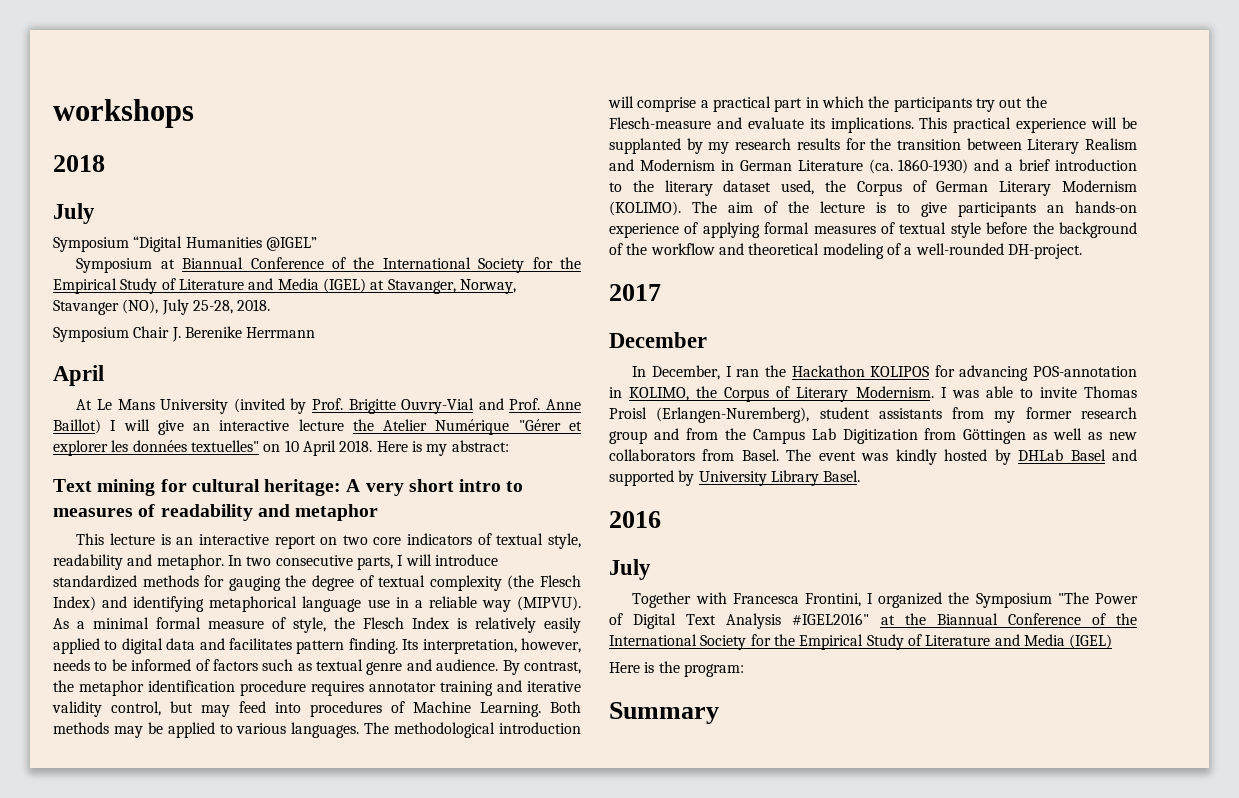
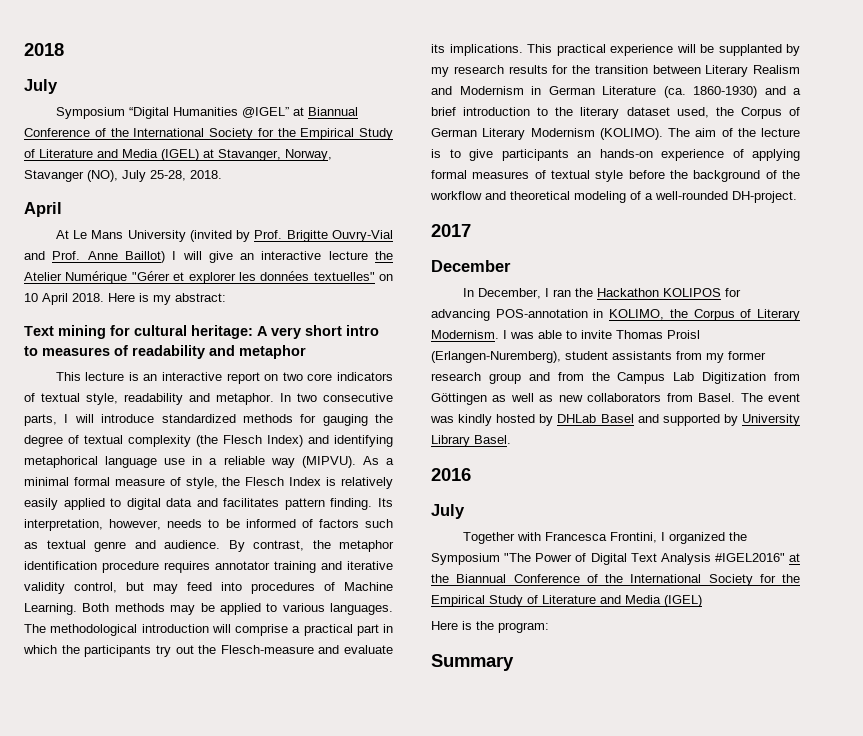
[53,99,194,128] workshops // -> (24, 49) none
[76,258,153,273] // Symposium -> (289, 112) none
[53,326,316,342] // Symposium Chair J. Berenike Herrmann -> (222, 174) none

